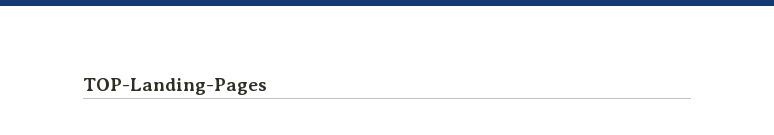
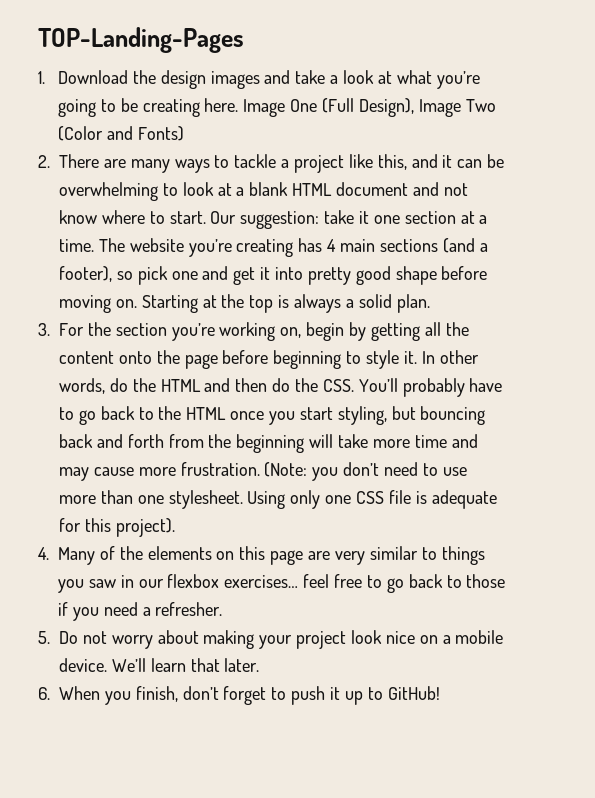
(267, 86) none -> [38,70,480,89] [58,98,496,117] [58,126,184,141] [38,154,505,173] [59,182,468,201] [59,210,488,229] [59,238,488,257] [59,266,488,285] [59,294,430,313] [38,322,469,341] [59,350,479,369] [59,378,503,397] [59,406,486,425] [59,434,478,453] [59,462,467,481] [59,490,497,509] [59,518,175,537] [38,546,485,565] [58,574,506,593] [58,602,223,621] [38,630,504,649] [59,658,260,672] [38,686,440,705] // 1. Download the design images and take a look at what you’re going to be creating here. Image One (Full Design), Image Two (Color and Fonts) // 2. There are many ways to tackle a project like this, and it can be overwhelming to look at a blank HTML document and not know where to start. Our suggestion: take it one section at a time. The website you’re creating has 4 main sections (and a footer), so pick one and get it into pretty good shape before moving on. Starting at the top is always a solid plan. // 3. For the section you’re working on, begin by getting all the content onto the page before beginning to style it. In other words, do the HTML and then do the CSS. You’ll probably have to go back to the HTML once you start styling, but bouncing back and forth from the beginning will take more time and may cause more frustration. (Note: you don’t need to use more than one stylesheet. Using only one CSS file is adequate for this project). // 4. Many of the elements on this page are very similar to things you saw in our flexbox exercises… feel free to go back to those if you need a refresher. // 5. Do not worry about making your project look nice on a mobile device. We’ll learn that later. // 6. When you finish, don’t forget to push it up to GitHub!

